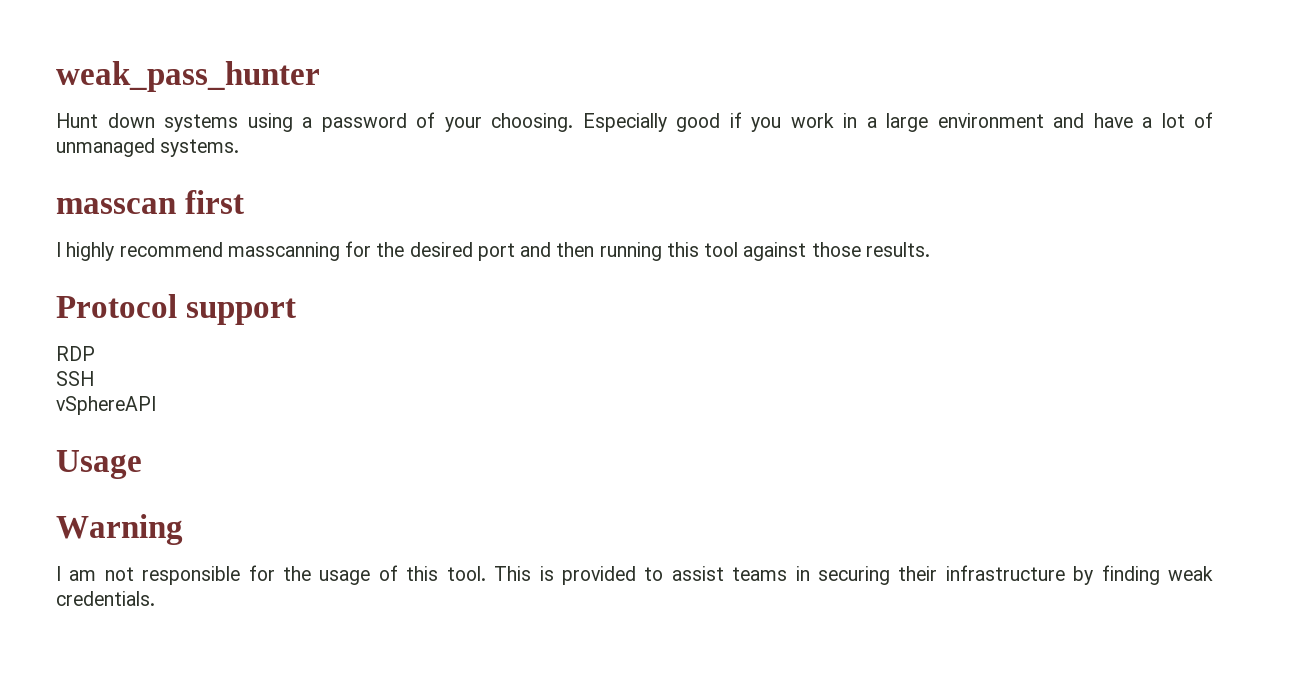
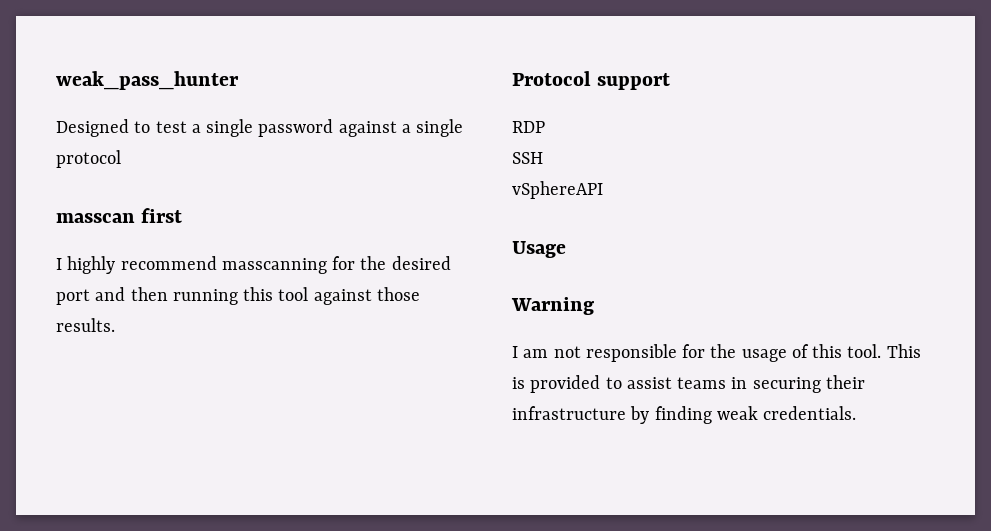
[56,112,1213,132] [56,138,240,157] Hunt down systems using a password of your choosing. Especially good if you work in a large environment and have a lot of unmanaged systems. -> [56,119,464,137] [56,150,121,168] Designed to test a single password against a single protocol

